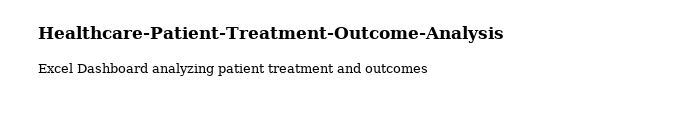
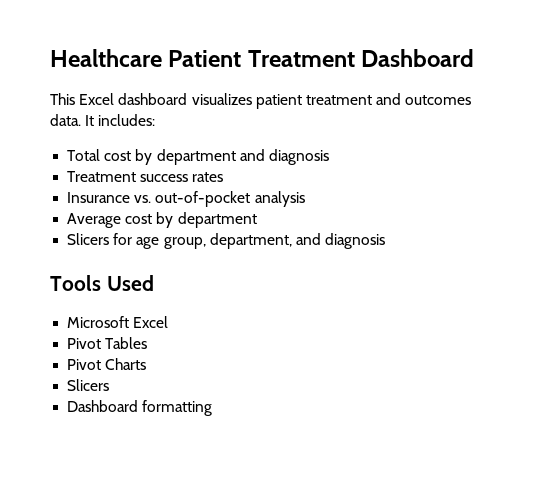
[38,26,504,43] [38,63,428,76] Healthcare-Patient-Treatment-Outcome-Analysis // Excel Dashboard analyzing patient treatment and outcomes -> [50,49,475,67] [50,93,472,109] [50,114,156,126] [67,149,329,165] [67,171,224,182] [67,191,305,207] [67,212,257,228] [67,233,386,249] [50,275,154,291] [67,316,169,328] [67,337,148,349] [67,358,147,370] [67,379,110,391] [67,400,213,416] Healthcare Patient Treatment Dashboard // This Excel dashboard visualizes patient treatment and outcomes data. It includes: // Total cost by department and diagnosis // Treatment success rates // Insurance vs. out-of-pocket analysis // Average cost by department // Slicers for age group, department, and diagnosis // Tools Used // Microsoft Excel // Pivot Tables // Pivot Charts // Slicers // Dashboard formatting

